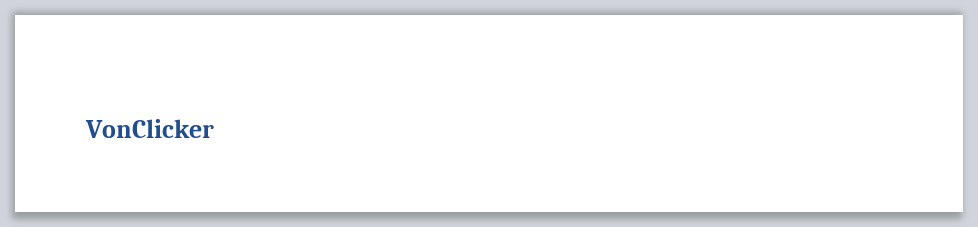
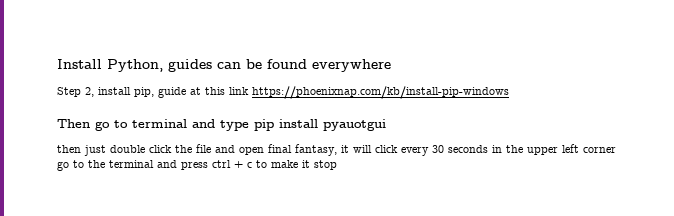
[85,119,214,138] VonClicker -> [57,59,391,72] [57,86,509,99] [57,119,386,131] [57,144,616,156] [57,160,337,171] Install Python, guides can be found everywhere // Step 2, install pip, guide at this link https://phoenixnap.com/kb/install-pip-windows // Then go to terminal and type pip install pyauotgui // then just double click the file and open final fantasy, it will click every 30 seconds in the upper left corner go to the terminal and press ctrl + c to make it stop

